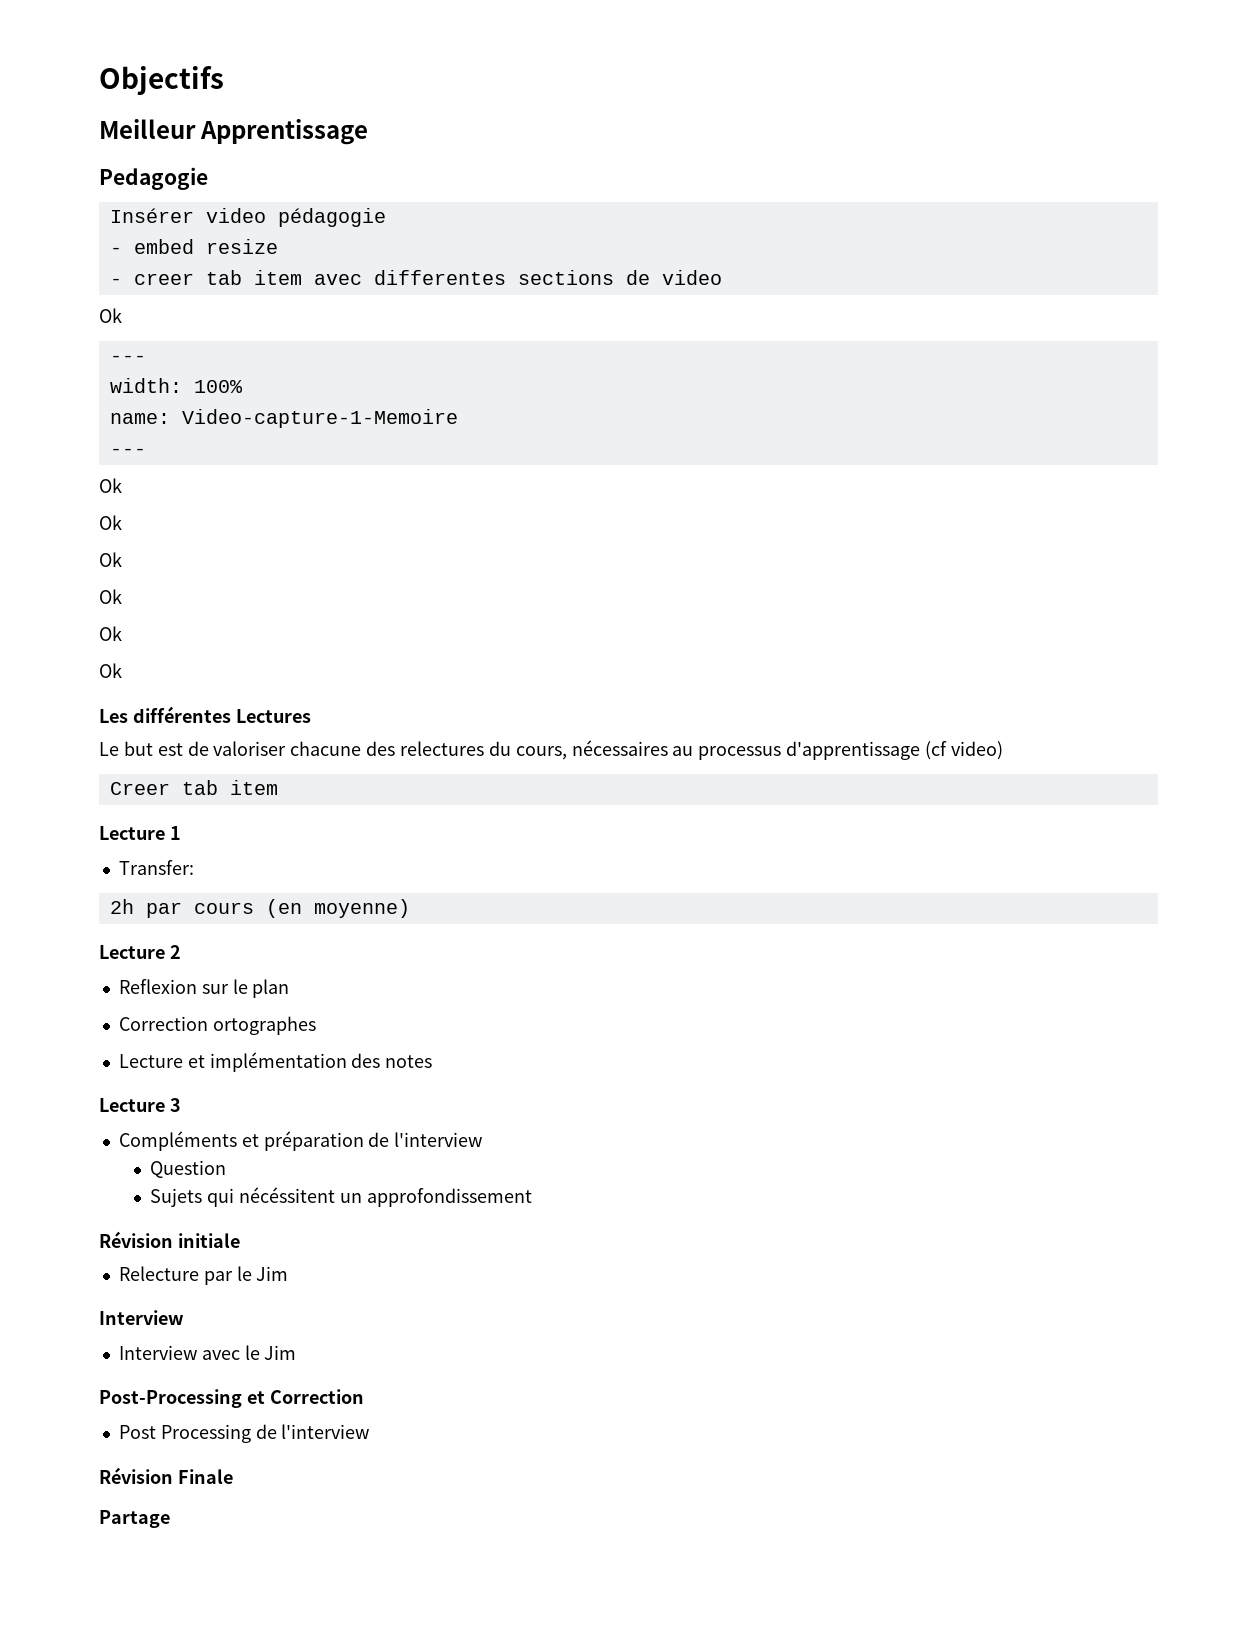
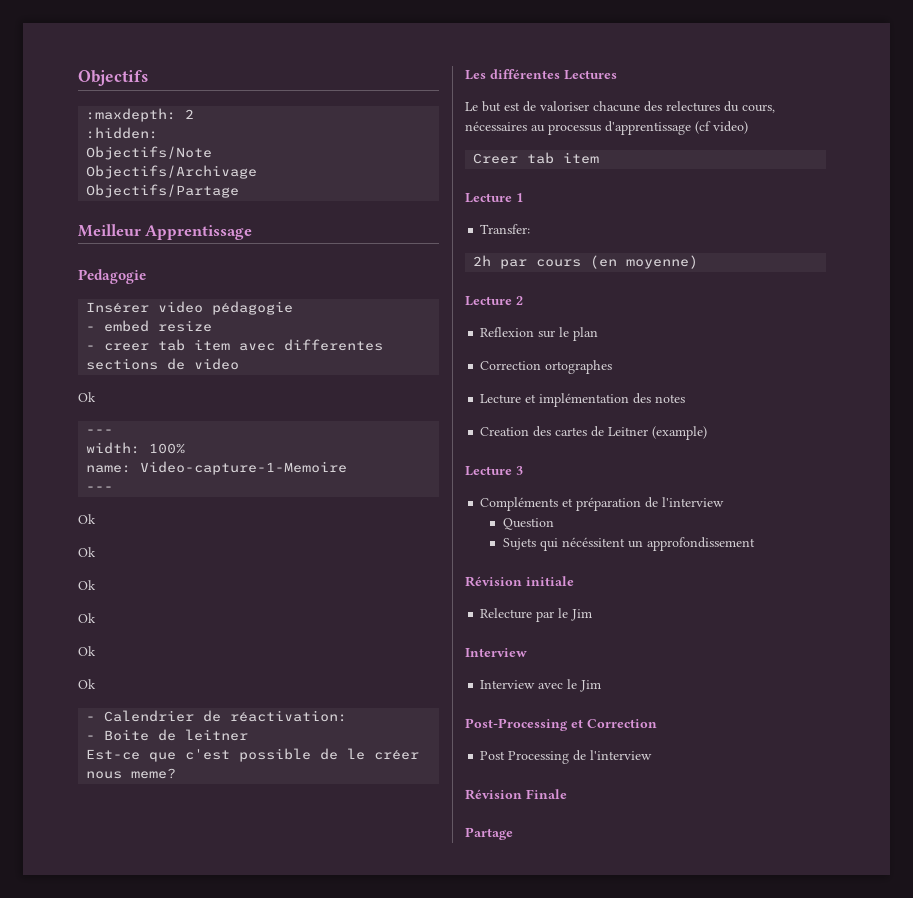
(224, 80) none -> [86,108,195,122] [86,127,159,139] [86,146,213,160] [86,165,258,179] [86,184,240,198] // :maxdepth: 2 // :hidden: // Objectifs/Note // Objectifs/Archivage // Objectifs/Partage
(122, 670) none -> [86,710,348,722] [86,729,249,741] [86,748,420,762] [86,768,177,779] // - Calendrier de réactivation: // - Boite de leitner // Est-ce que c'est possible de le créer nous meme?
(433, 1061) none -> [480,426,708,440] // Creation des cartes de Leitner (example)

